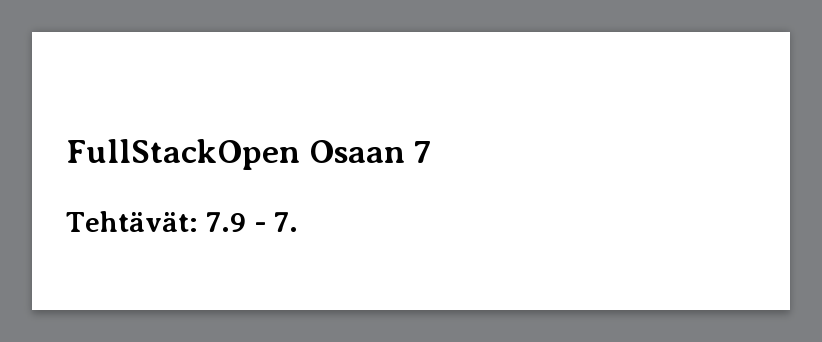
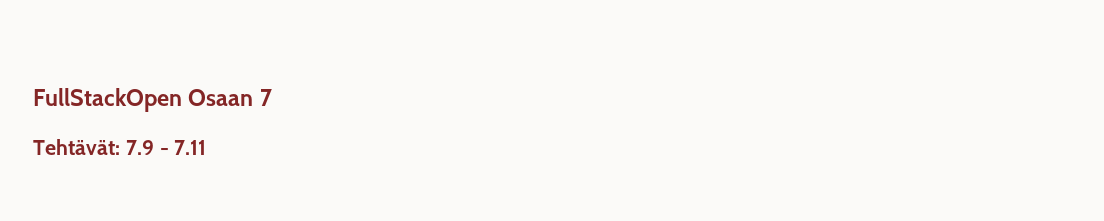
[274,212,299,232] 7. -> [174,140,207,155] 7.11

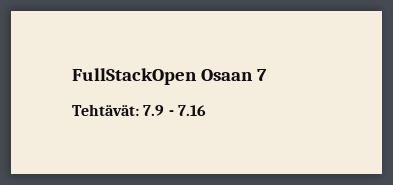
[174,140,207,155] 7.11 -> [177,105,206,116] 7.16

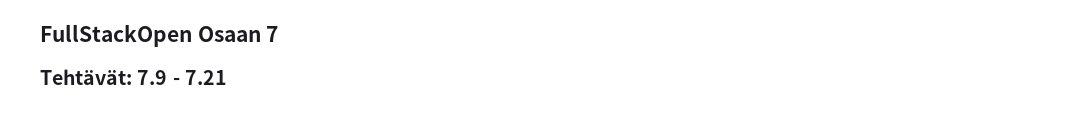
[177,105,206,116] 7.16 -> [184,70,227,85] 7.21

